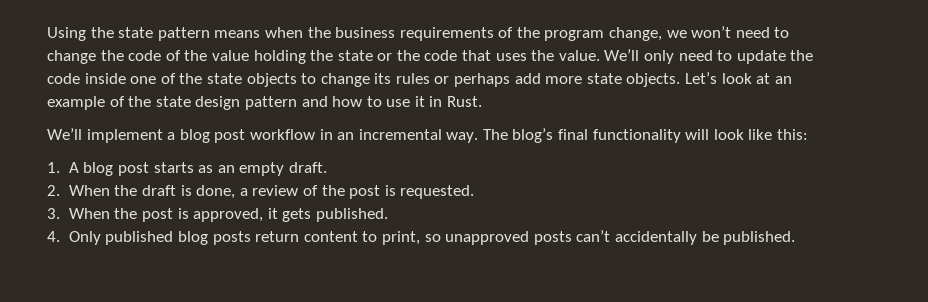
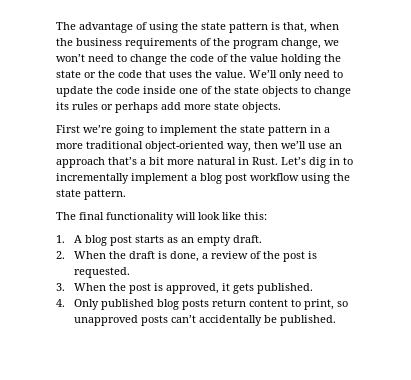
[47,27,261,41] Using the state pattern means -> [56,22,307,33] The advantage of using the state pattern is that,
[685,72,792,84] [47,96,483,110] [47,128,82,140] Let’s look at an example of the state design pattern and how to use it in Rust. // We’ll -> [56,125,330,136] [56,141,342,152] [56,157,353,168] [56,173,129,184] // First we’re going to implement the state pattern in a more traditional object-oriented way, then we’ll use an approach that’s a bit more natural in Rust. Let’s dig in to incrementally
[319,128,554,143] in an incremental way. The blog’s -> [301,173,350,184] [56,189,126,200] [56,212,76,220] using the state pattern. // The

